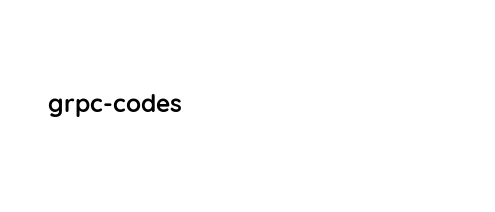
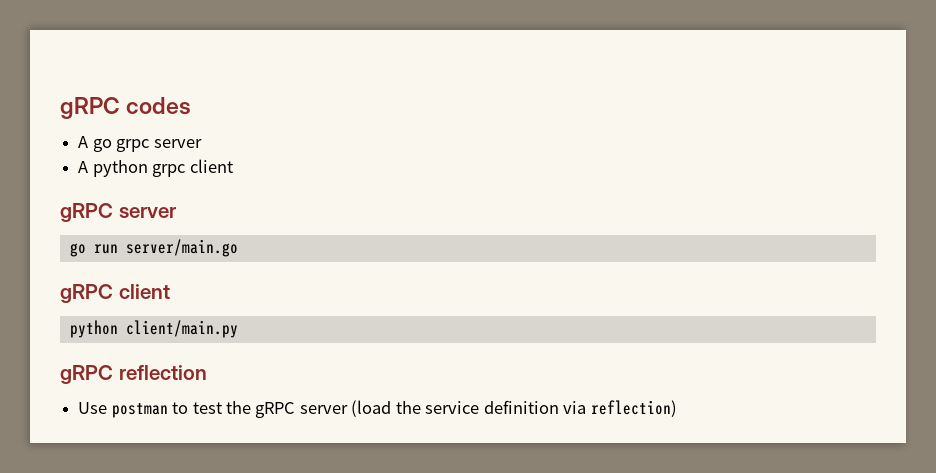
[48,94,182,117] grpc-codes -> [60,97,192,119] [78,136,202,152] [78,159,233,177] [60,203,176,222] [69,239,238,257] [60,284,170,303] [69,320,238,338] [60,365,207,384] [78,400,677,418] gRPC codes // A go grpc server // A python grpc client // gRPC server // go run server/main.go // gRPC client // python client/main.py // gRPC reflection // Use postman to test the gRPC server (load the service definition via reflection)

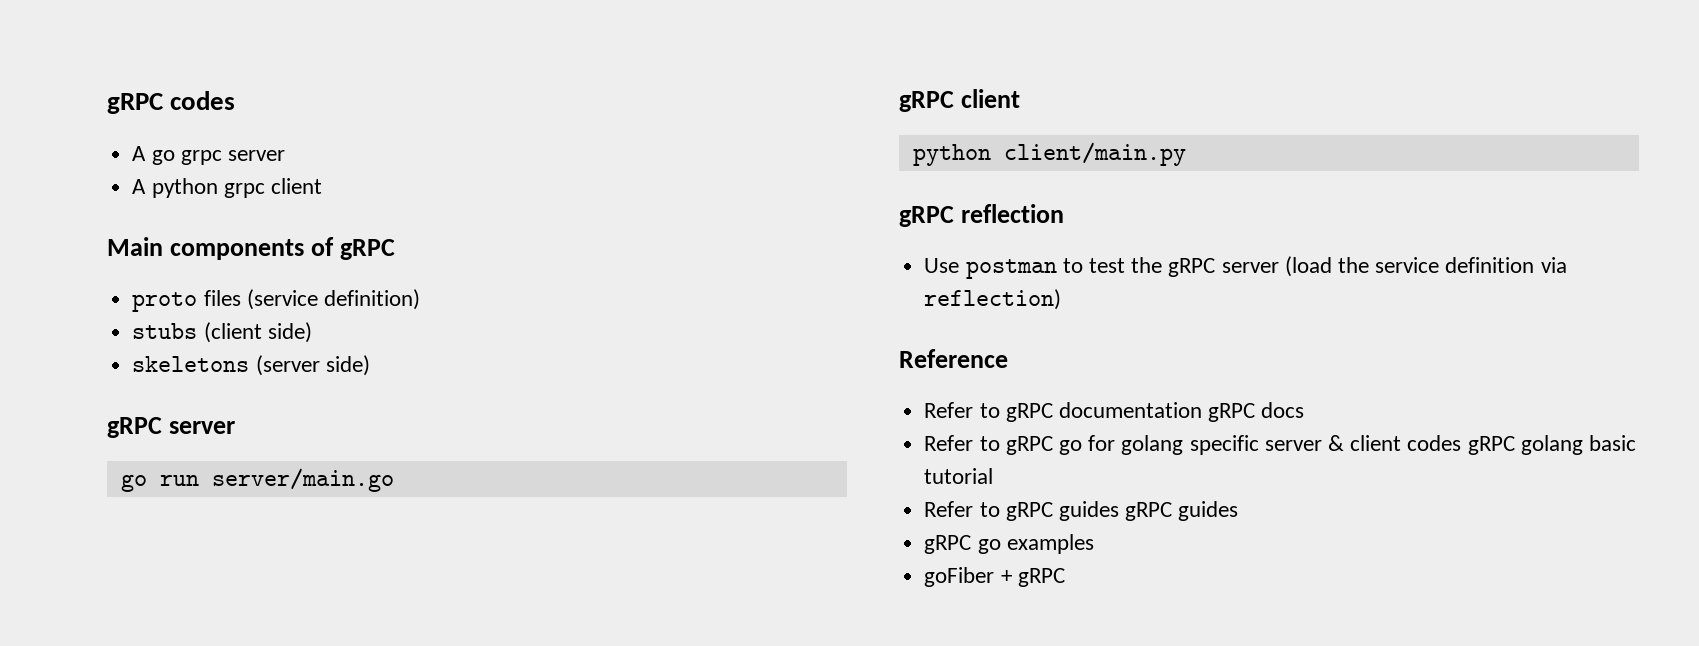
(233, 166) none -> [107,237,395,260] [132,289,420,312] [132,322,312,343] [132,355,370,376] // Main components of gRPC // proto files (service definition) // stubs (client side) // skeletons (server side)
(677, 408) none -> [899,349,1008,368] [924,402,1305,422] [924,435,1637,455] [924,468,994,484] [924,501,1239,521] [924,534,1094,554] [924,567,1065,587] // Reference // Refer to gRPC documentation gRPC docs // Refer to gRPC go for golang specific server & client codes gRPC golang basic tutorial // Refer to gRPC guides gRPC guides // gRPC go examples // goFiber + gRPC

